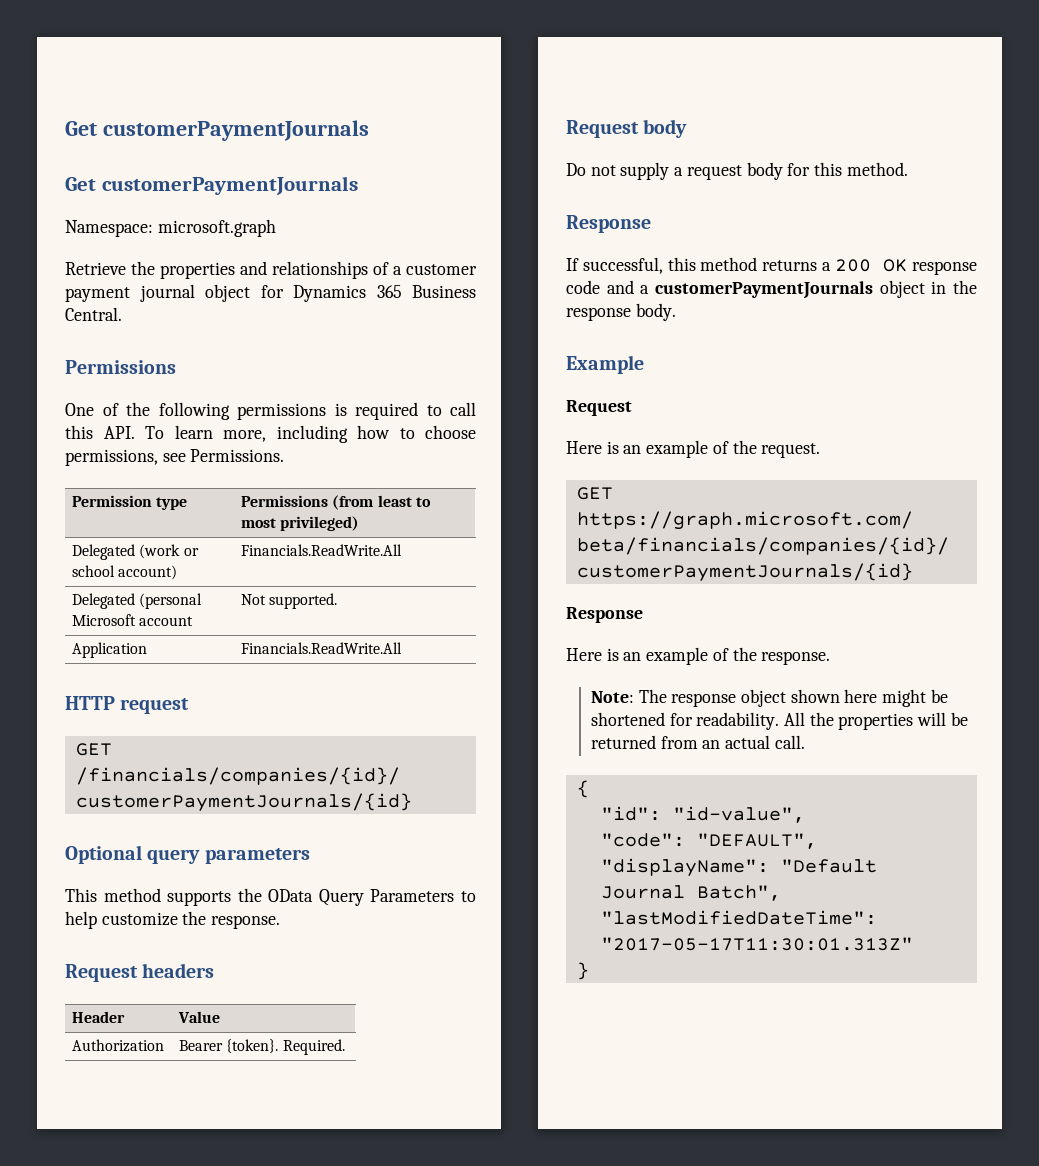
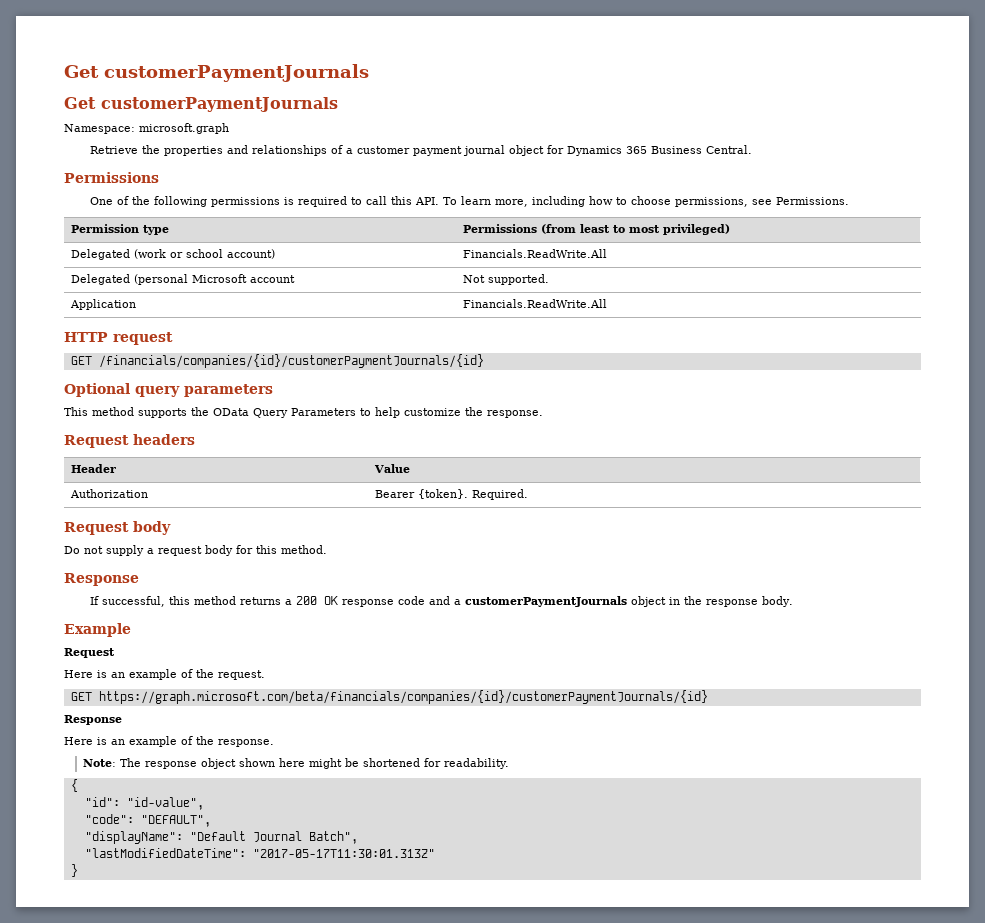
[784,712,968,730] [590,735,805,749] All the properties will be returned from an actual call. -> (510, 763) none

